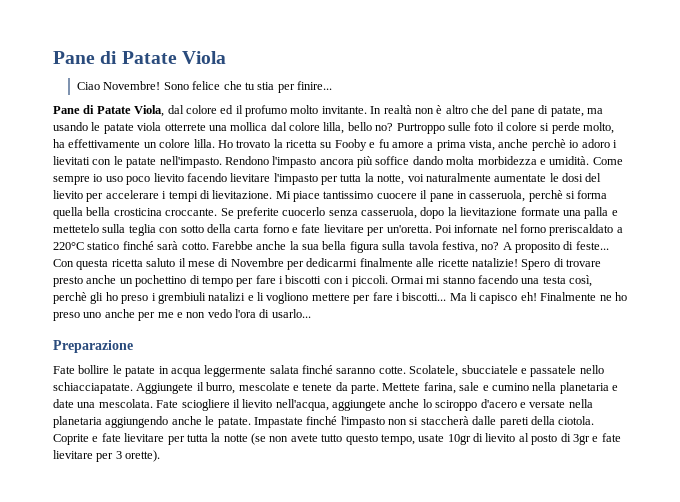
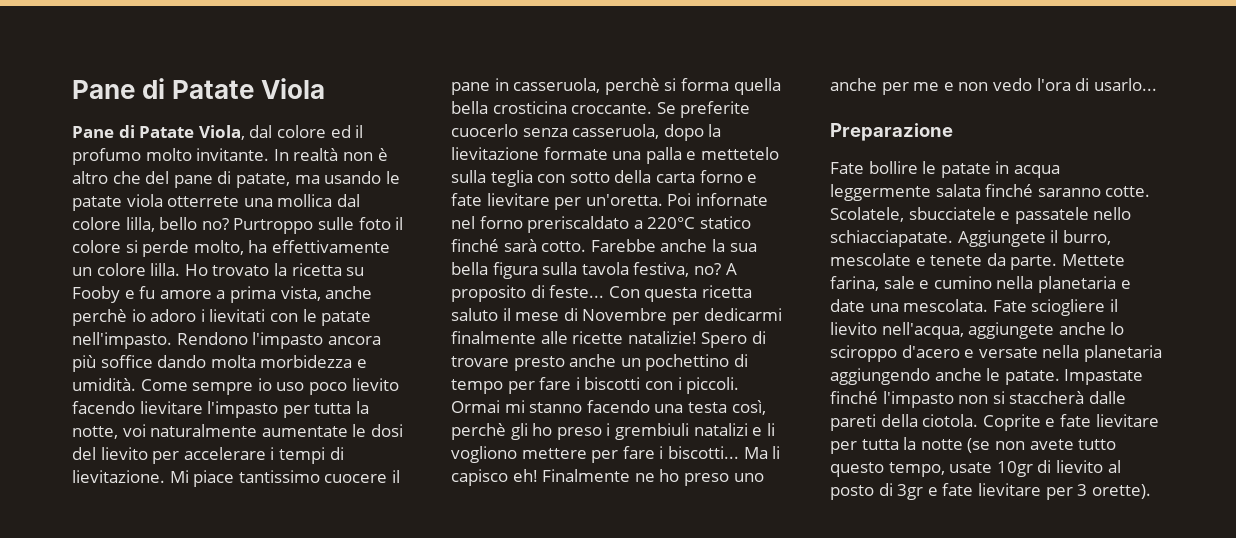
[77,81,333,93] // Ciao Novembre! Sono felice che tu stia per finire... -> (326, 88) none

